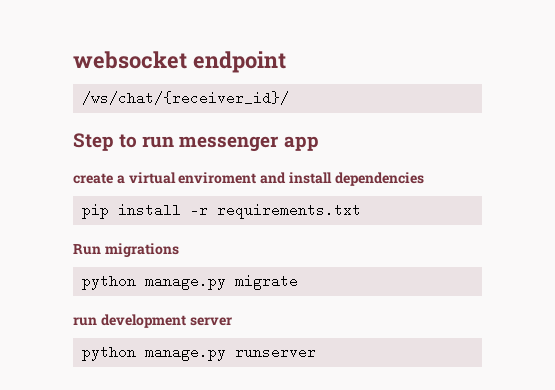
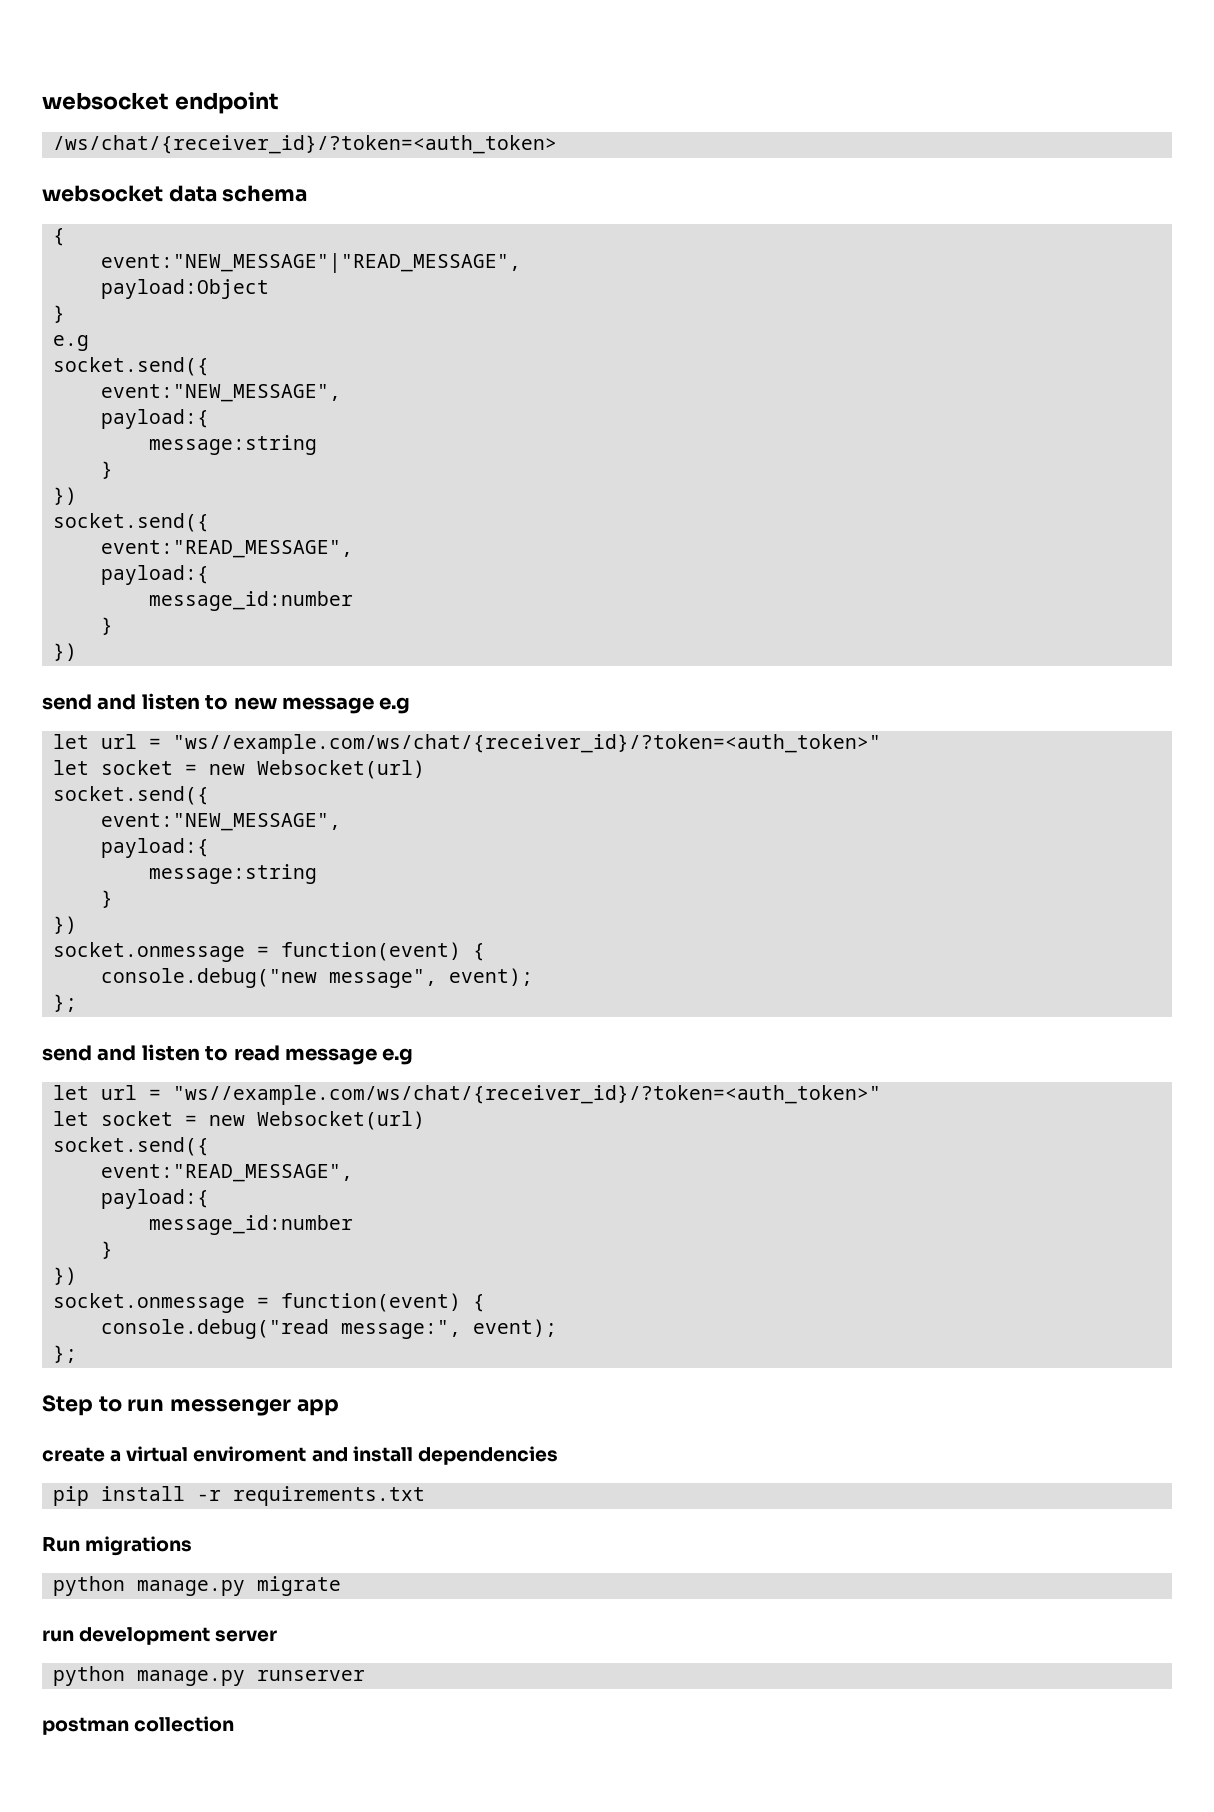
[82,91,290,105] /ws/chat/{receiver_id}/ -> [53,135,558,154] [42,185,308,202] [53,228,66,246] [101,253,522,273] [101,279,270,299] [53,305,66,323] [53,335,90,351] [53,357,210,376] [101,384,342,402] [101,409,210,429] [149,435,318,455] [101,461,114,479] [53,487,78,505] [53,513,210,532] [101,540,354,558] [101,565,210,585] [149,591,354,611] [101,617,114,635] [53,643,78,661] [42,693,411,714] [53,734,882,754] [53,760,426,779] [53,786,210,805] [101,813,342,831] [101,838,210,858] [149,864,318,884] [101,890,114,908] [53,916,78,934] [53,942,486,962] [101,968,534,988] [53,994,78,1012] [42,1044,414,1065] [53,1085,882,1105] [53,1111,426,1130] [53,1137,210,1156] [101,1164,354,1182] [101,1189,210,1209] [149,1215,354,1235] [101,1241,114,1259] [53,1267,78,1285] [53,1293,486,1313] [101,1319,558,1339] [53,1345,78,1363] /ws/chat/{receiver_id}/?token=<auth_token> // websocket data schema // { // event:"NEW_MESSAGE"|"READ_MESSAGE", // payload:Object // } // e.g // socket.send({ // event:"NEW_MESSAGE", // payload:{ // message:string // } // }) // socket.send({ // event:"READ_MESSAGE", // payload:{ // message_id:number // } // }) // send and listen to new message e.g // let url = "ws//example.com/ws/chat/{receiver_id}/?token=<auth_token>" // let socket = new Websocket(url) // socket.send({ // event:"NEW_MESSAGE", // payload:{ // message:string // } // }) // socket.onmessage = function(event) { // console.debug("new message", event); // }; // send and listen to read message e.g // let url = "ws//example.com/ws/chat/{receiver_id}/?token=<auth_token>" // let socket = new Websocket(url) // socket.send({ // event:"READ_MESSAGE", // payload:{ // message_id:number // } // }) // socket.onmessage = function(event) { // console.debug("read message:", event); // };
(317, 352) none -> [42,1716,235,1735] // postman collection

